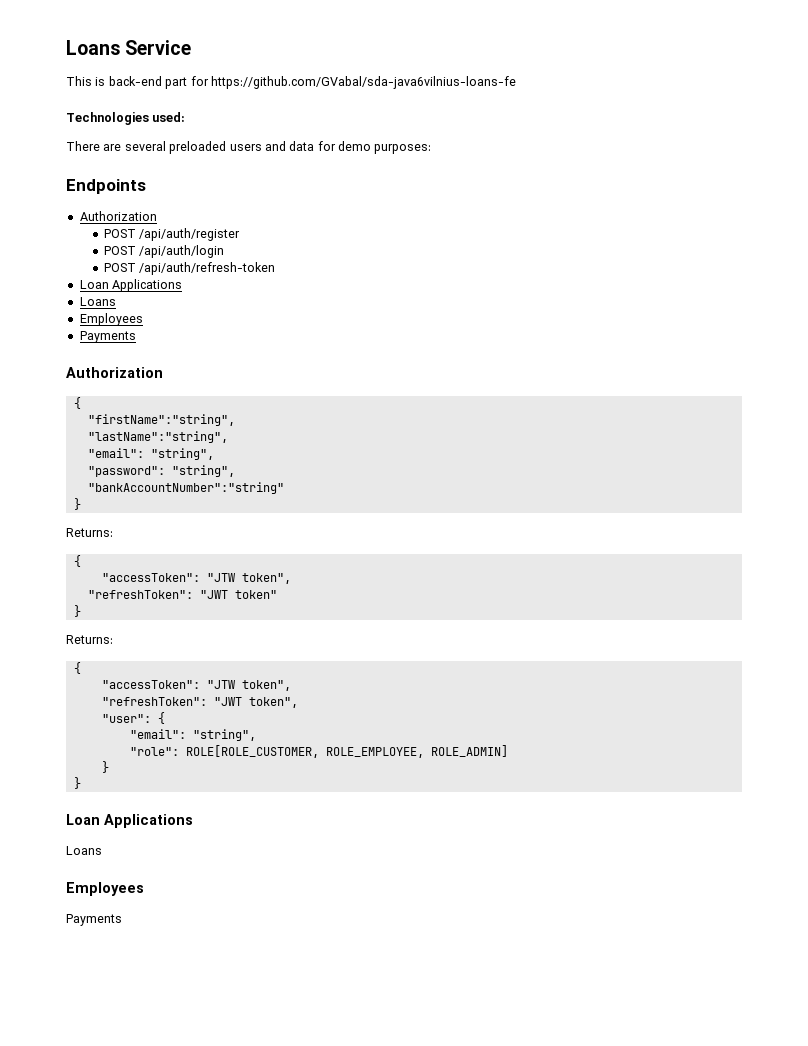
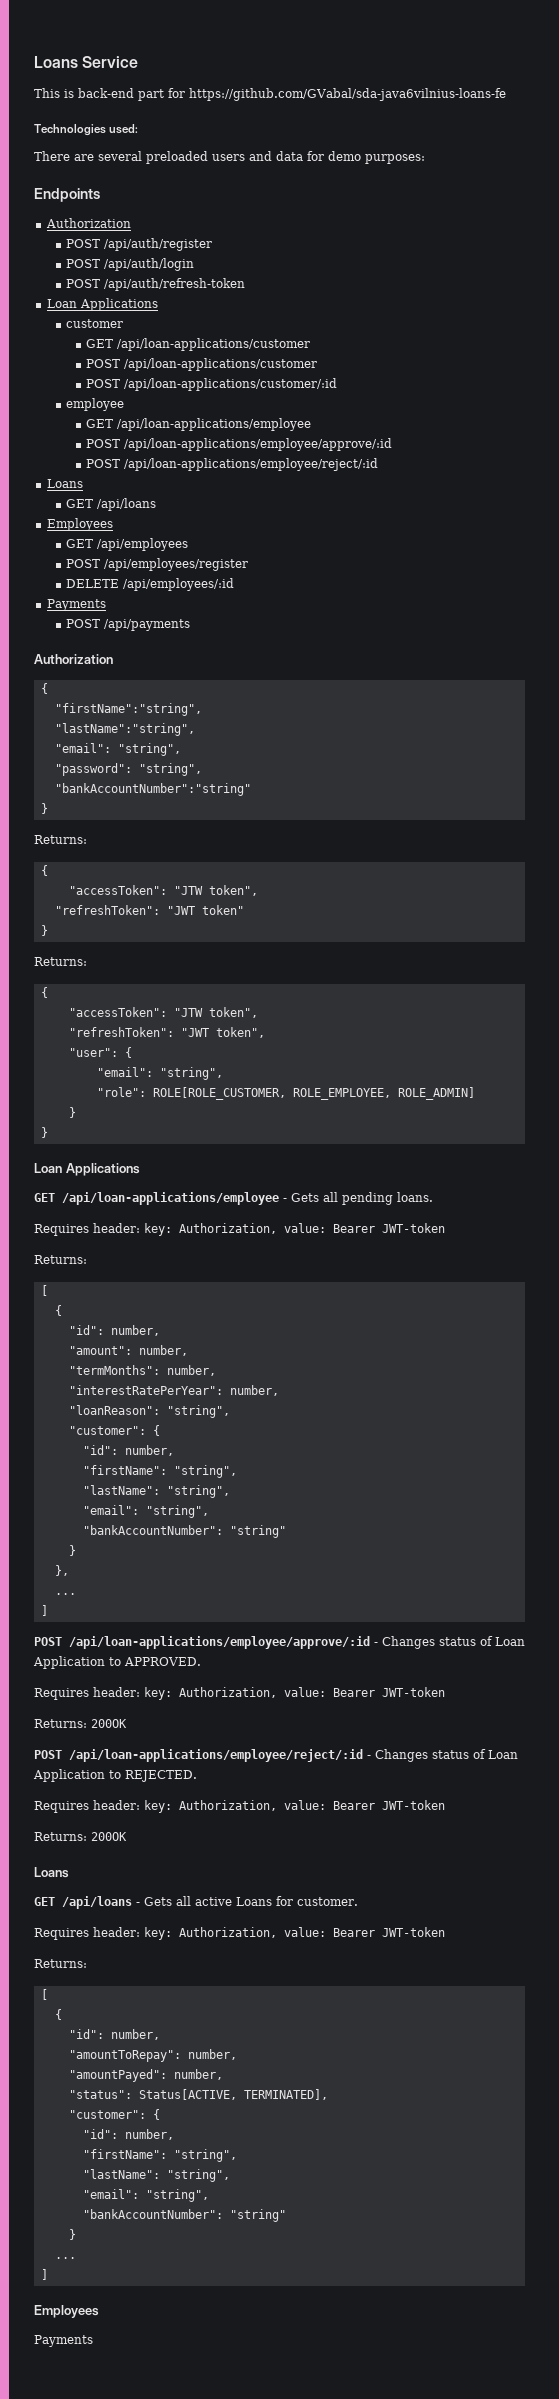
[79,297,116,306] [79,313,143,326] [79,331,136,343] // Loans // Employees // Payments -> [66,319,124,328] [85,338,310,351] [85,358,317,371] [85,378,337,391] [66,398,125,411] [85,418,311,431] [85,438,392,451] [85,458,378,471] [46,479,83,488] [66,498,157,511] [46,518,113,531] [66,538,189,551] [66,558,249,571] [66,578,235,591] [46,599,106,611] [66,619,191,631] // customer // GET /api/loan-applications/customer // POST /api/loan-applications/customer // POST /api/loan-applications/customer/:id // employee // GET /api/loan-applications/employee // POST /api/loan-applications/employee/approve/:id // POST /api/loan-applications/employee/reject/:id // Loans // GET /api/loans // Employees // GET /api/employees // POST /api/employees/register // DELETE /api/employees/:id // Payments // POST /api/payments
[66,846,102,855] Loans -> [34,1192,433,1205] [34,1223,445,1236] [34,1255,87,1264] [40,1285,48,1296] [54,1305,62,1316] [68,1325,160,1336] [68,1345,188,1356] [68,1365,216,1376] [68,1385,279,1396] [68,1405,230,1418] [68,1425,160,1436] [82,1445,174,1456] [82,1465,237,1478] [82,1485,230,1498] [82,1505,209,1518] [82,1525,286,1538] [68,1545,76,1556] [54,1565,69,1576] [54,1593,76,1595] [40,1605,48,1616] [34,1636,525,1649] [33,1656,201,1669] [34,1687,445,1700] [34,1719,127,1728] [34,1749,518,1762] [33,1769,197,1782] [34,1800,445,1813] [34,1832,127,1841] [34,1867,69,1878] [34,1896,358,1909] [34,1927,445,1940] [34,1959,87,1968] [40,1989,48,2000] [54,2009,62,2020] [68,2029,160,2040] [68,2049,237,2062] [68,2069,223,2082] [68,2089,328,2100] [68,2109,160,2120] [82,2129,174,2140] [82,2149,237,2162] [82,2169,230,2182] [82,2189,209,2202] [82,2209,286,2222] [68,2229,76,2240] [54,2257,76,2259] [40,2269,48,2280] GET /api/loan-applications/employee - Gets all pending loans. // Requires header: key: Authorization, value: Bearer JWT-token // Returns: // [ // { // "id": number, // "amount": number, // "termMonths": number, // "interestRatePerYear": number, // "loanReason": "string", // "customer": { // "id": number, // "firstName": "string", // "lastName": "string", // "email": "string", // "bankAccountNumber": "string" // } // }, // ... // ] // POST /api/loan-applications/employee/approve/:id - Changes status of Loan Application to APPROVED. // Requires header: key: Authorization, value: Bearer JWT-token // Returns: 200OK // POST /api/loan-applications/employee/reject/:id - Changes status of Loan Application to REJECTED. // Requires header: key: Authorization, value: Bearer JWT-token // Returns: 200OK // Loans // GET /api/loans - Gets all active Loans for customer. // Requires header: key: Authorization, value: Bearer JWT-token // Returns: // [ // { // "id": number, // "amountToRepay": number, // "amountPayed": number, // "status": Status[ACTIVE, TERMINATED], // "customer": { // "id": number, // "firstName": "string", // "lastName": "string", // "email": "string", // "bankAccountNumber": "string" // } // ... // ]

